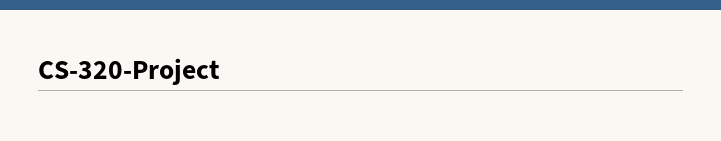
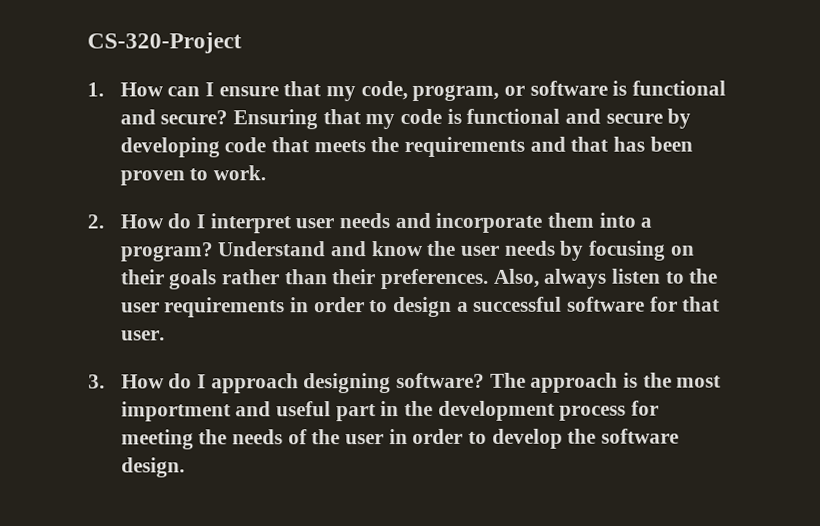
(220, 71) none -> [87,80,727,102] [119,108,692,130] [119,136,693,158] [119,165,267,186] [87,212,653,234] [119,240,694,262] [120,268,719,290] [120,296,721,318] [120,330,165,341] [88,372,722,394] [120,400,660,422] [120,428,680,450] [120,457,185,478] // 1. How can I ensure that my code, program, or software is functional and secure? Ensuring that my code is functional and secure by developing code that meets the requirements and that has been proven to work. // 2. How do I interpret user needs and incorporate them into a program? Understand and know the user needs by focusing on their goals rather than their preferences. Also, always listen to the user requirements in order to design a successful software for that user. // 3. How do I approach designing software? The approach is the most importment and useful part in the development process for meeting the needs of the user in order to develop the software design.

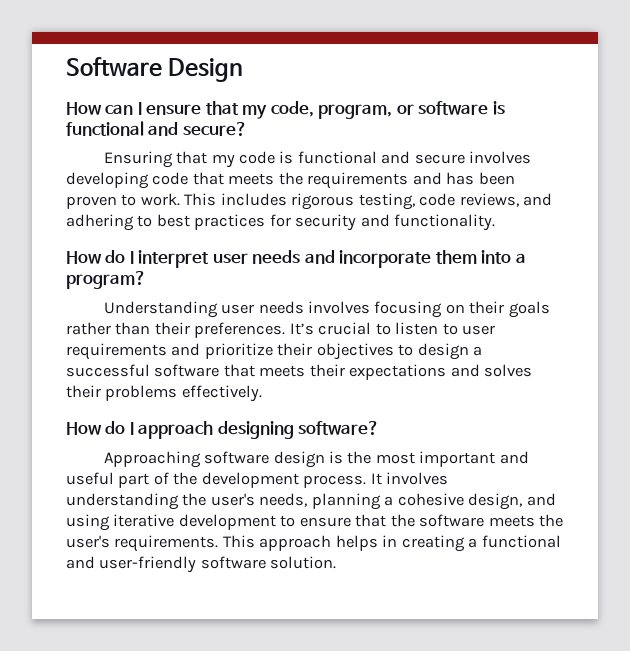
[87,32,242,54] [87,82,104,97] CS-320-Project // 1. -> [66,57,244,82] Software Design //
(229, 117) none -> (247, 129) //
[667,108,692,129] by -> [469,151,532,164] involves
[570,136,609,152] that -> (442, 178) none
[87,214,104,229] // 2. -> [184,193,553,210] [66,214,496,231] This includes rigorous testing, code reviews, and adhering to best practices for security and functionality. //
[217,240,584,261] Understand and know the user needs by -> [103,301,371,318] // Understanding user needs involves
[493,268,608,289] Also, always -> [289,322,391,335] It’s crucial to
[689,268,719,284] the -> (458, 329) none
[290,297,365,313] in order -> [171,343,394,360] and prioritize their objectives
[649,296,721,312] [120,330,165,341] [88,374,105,389] for that user. // 3. -> [223,364,533,380] [66,385,262,402] that meets their expectations and solves their problems effectively. //
[489,372,619,393] The approach -> [103,451,325,468] // Approaching software design
[120,401,231,422] importment -> [419,451,496,467] important
[380,401,400,417] in -> [153,472,169,485] of
[559,400,660,421] [120,428,680,450] [120,457,185,478] process for meeting the needs of the user in order to develop the software design. -> [303,472,449,488] [66,493,556,510] [66,514,564,531] [66,535,561,552] [66,556,337,573] process. It involves understanding the user's needs, planning a cohesive design, and using iterative development to ensure that the software meets the user's requirements. This approach helps in creating a functional and user-friendly software solution.

